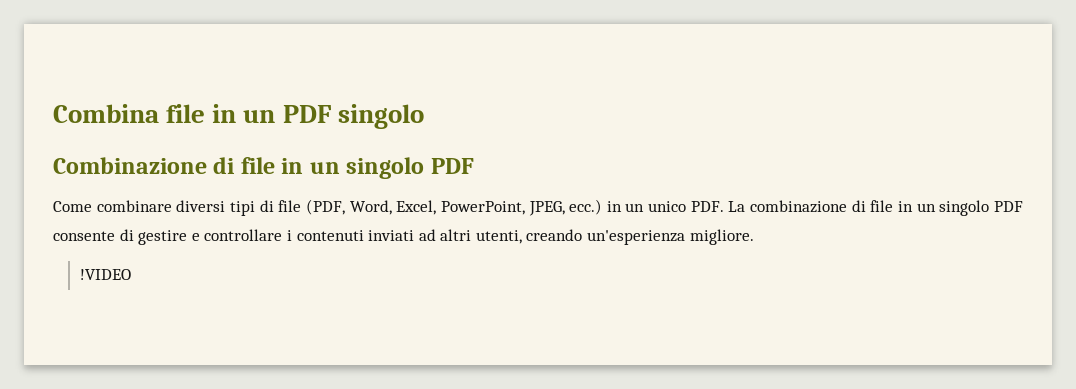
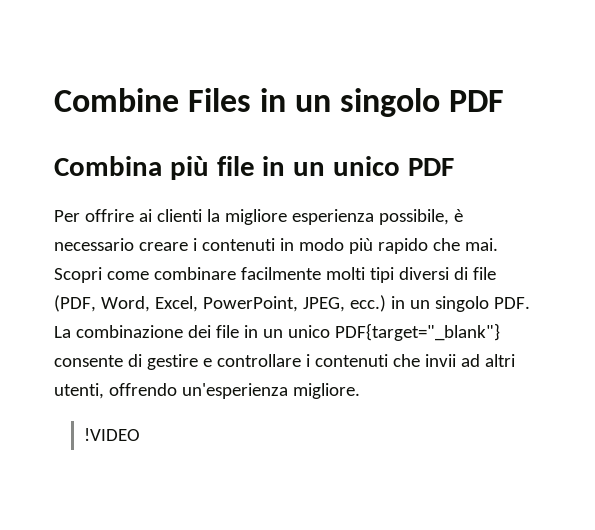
[53,104,424,129] [53,157,474,179] [53,200,255,216] Combina file in un PDF singolo // Combinazione di file in un singolo PDF // Come combinare diversi tipi -> [54,88,505,117] [54,156,454,180] [54,209,463,225] [54,238,498,254] [54,267,449,283] Combine Files in un singolo PDF // Combina più file in un unico PDF // Per offrire ai clienti la migliore esperienza possibile, è necessario creare i contenuti in modo più rapido che mai. Scopri come combinare facilmente molti tipi diversi
[648,201,687,212] unico -> [434,296,489,312] singolo
[851,200,1024,216] di file in un singolo PDF -> [187,323,500,341] dei file in un unico PDF{target="_blank"}
[368,230,415,241] inviati -> [392,354,456,367] che invii
[526,229,583,241] creando -> [108,383,177,396] offrendo

